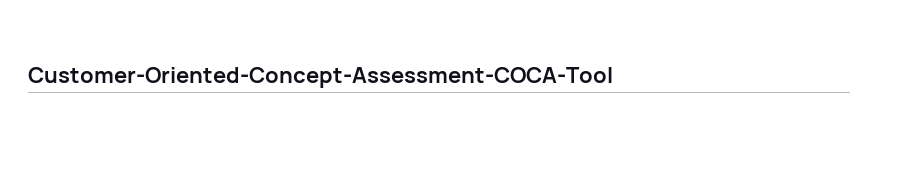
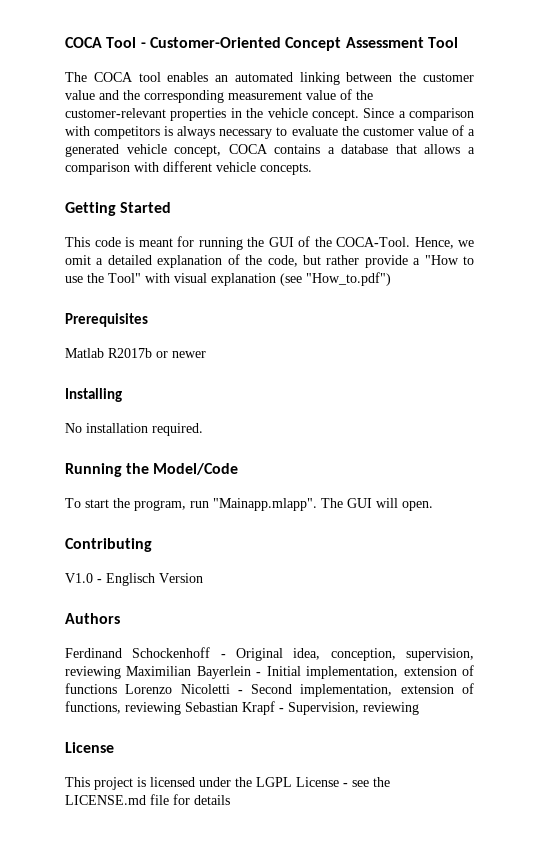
[28,67,613,88] Customer-Oriented-Concept-Assessment-COCA-Tool -> [65,37,458,51] [65,72,474,85] [65,89,373,103] [65,108,474,121] [65,125,475,139] [65,144,475,157] [65,161,312,175] [65,202,172,216] [65,236,474,250] [65,254,475,268] [65,272,391,286] [65,313,148,327] [65,348,206,358] [65,388,122,402] [65,423,203,436] [65,463,239,477] [65,498,433,511] [65,538,152,552] [65,573,203,586] [65,613,120,624] [65,647,474,661] [65,665,474,679] [65,683,474,697] [65,701,419,715] [65,742,114,753] [65,777,390,790] [65,794,230,805] COCA Tool - Customer-Oriented Concept Assessment Tool // The COCA tool enables an automated linking between the customer value and the corresponding measurement value of the customer-relevant properties in the vehicle concept. Since a comparison with competitors is always necessary to evaluate the customer value of a generated vehicle concept, COCA contains a database that allows a comparison with different vehicle concepts. // Getting Started // This code is meant for running the GUI of the COCA-Tool. Hence, we omit a detailed explanation of the code, but rather provide a "How to use the Tool" with visual explanation (see "How_to.pdf") // Prerequisites // Matlab R2017b or newer // Installing // No installation required. // Running the Model/Code // To start the program, run "Mainapp.mlapp". The GUI will open. // Contributing // V1.0 - Englisch Version // Authors // Ferdinand Schockenhoff - Original idea, conception, supervision, reviewing Maximilian Bayerlein - Initial implementation, extension of functions Lorenzo Nicoletti - Second implementation, extension of functions, reviewing Sebastian Krapf - Supervision, reviewing // License // This project is licensed under the LGPL License - see the LICENSE.md file for details

